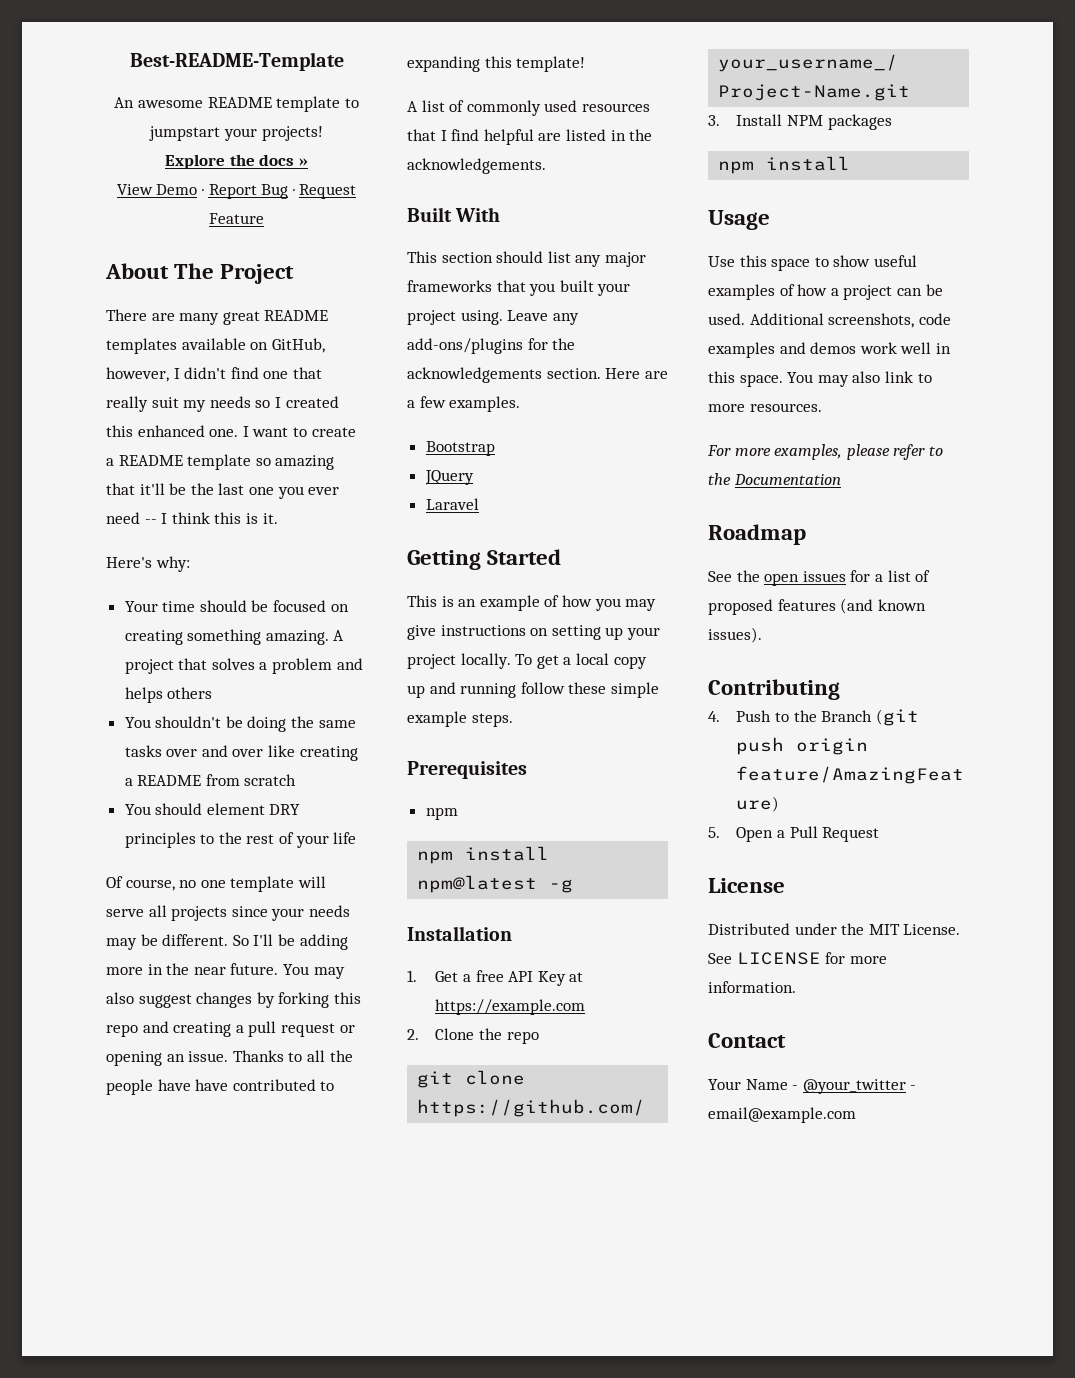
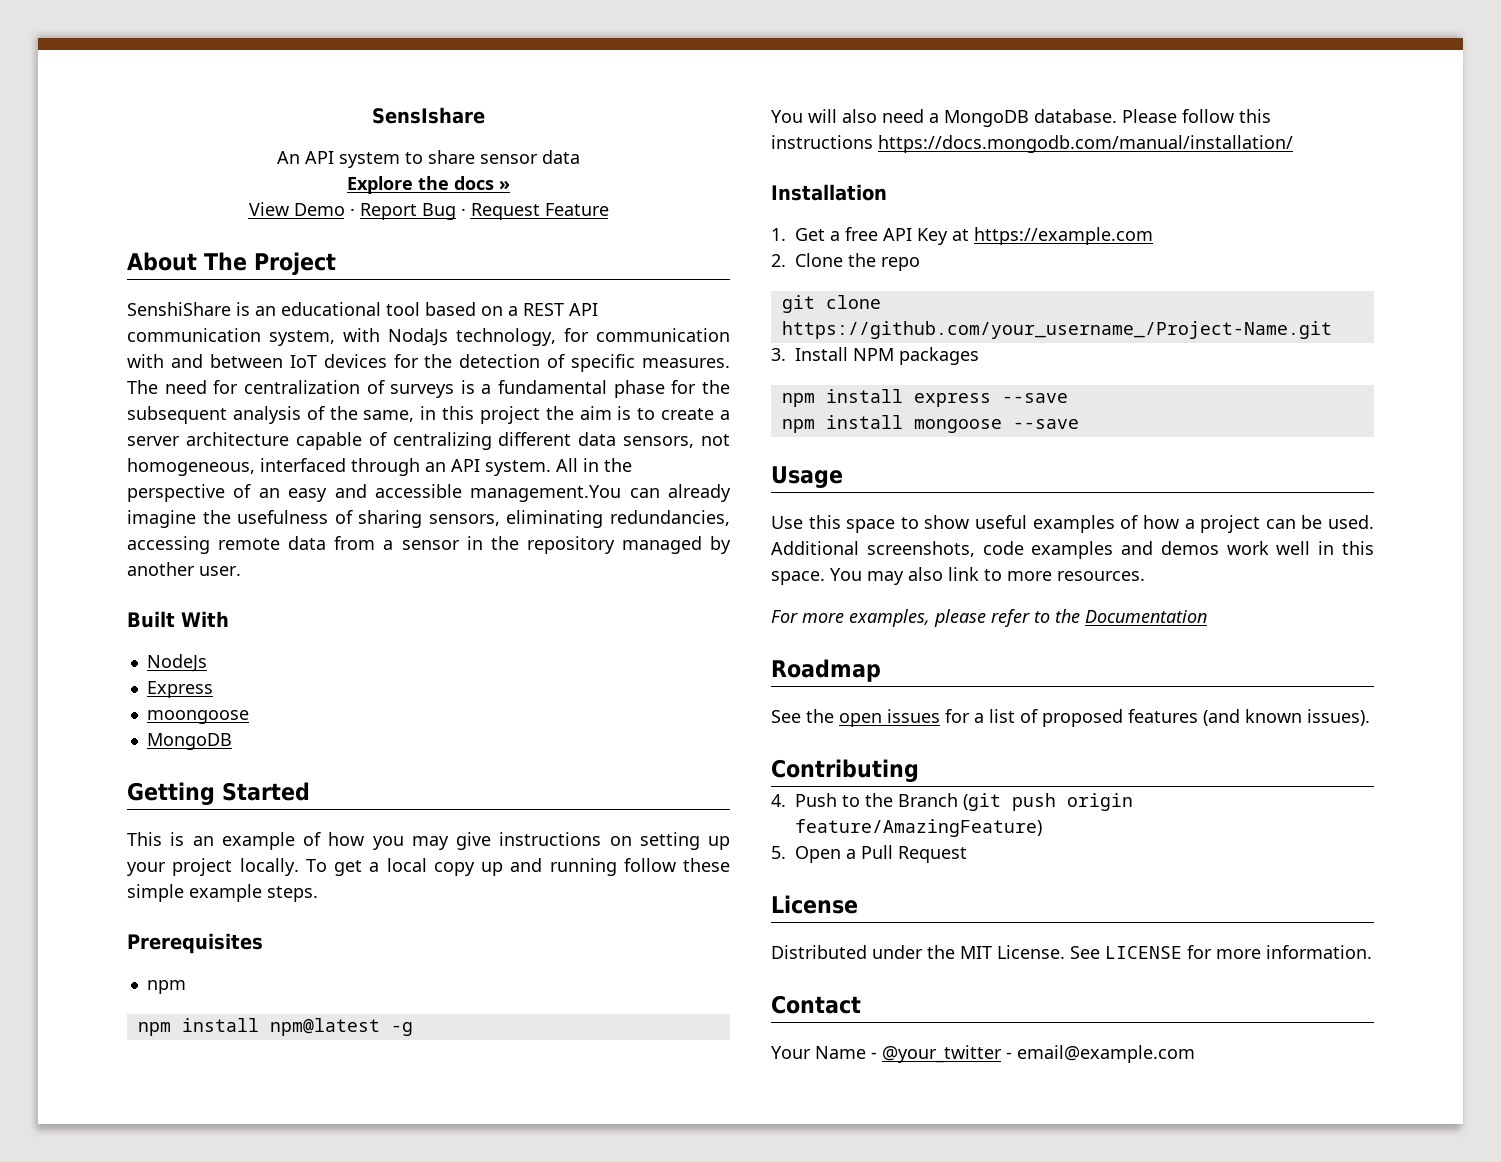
[129,52,344,71] Best-README-Template -> [372,107,485,124] SensIshare
[137,96,359,112] [149,126,323,141] awesome README template to jumpstart your projects! -> [305,150,580,168] API system to share sensor data
[106,309,329,325] [106,338,325,354] [106,367,322,382] [106,396,339,412] [106,425,356,437] [106,454,335,470] [106,483,340,499] [106,512,278,524] [106,556,190,572] [124,600,349,612] [124,629,345,645] [124,658,363,674] [124,687,213,703] [124,716,356,732] [124,745,358,761] [124,774,297,786] [124,803,301,815] [124,832,357,848] [106,876,326,892] [106,905,350,921] [106,934,348,950] [106,963,345,979] [106,992,361,1008] [106,1021,355,1037] [106,1050,353,1066] [106,1079,335,1095] [407,56,586,72] [407,100,650,116] [407,129,653,145] [407,158,546,174] [407,207,501,222] [407,251,646,267] [407,280,631,296] [407,310,579,325] [407,338,576,354] [407,367,668,383] [407,396,521,412] [425,441,495,456] [424,470,474,485] [425,498,479,510] There are many great README templates available on GitHub, however, I didn't find one that really suit my needs so I created this enhanced one. I want to create a README template so amazing that it'll be the last one you ever need -- I think this is it. // Here's why: // Your time should be focused on creating something amazing. A project that solves a problem and helps others // You shouldn't be doing the same tasks over and over like creating a README from scratch // You should element DRY principles to the rest of your life // Of course, no one template will serve all projects since your needs may be different. So I'll be adding more in the near future. You may also suggest changes by forking this repo and creating a pull request or opening an issue. Thanks to all the people have have contributed to expanding this template! // A list of commonly used resources that I find helpful are listed in the acknowledgements. // Built With // This section should list any major frameworks that you built your project using. Leave any add-ons/plugins for the acknowledgements section. Here are a few examples. // Bootstrap // JQuery // Laravel -> [127,302,598,316] [127,328,730,346] [127,354,730,372] [127,380,730,398] [127,406,730,424] [127,432,730,450] [127,458,632,476] [127,484,731,502] [127,510,730,528] [127,536,732,554] [127,562,241,576] [127,611,229,628] [146,654,207,672] [146,681,213,698] [146,710,249,724] [146,733,232,750] SenshiShare is an educational tool based on a REST API communication system, with NodaJs technology, for communication with and between IoT devices for the detection of specific measures. The need for centralization of surveys is a fundamental phase for the subsequent analysis of the same, in this project the aim is to create a server architecture capable of centralizing different data sensors, not homogeneous, interfaced through an API system. All in the perspective of an easy and accessible management.You can already imagine the usefulness of sharing sensors, eliminating redundancies, accessing remote data from a sensor in the repository managed by another user. // Built With // NodeJs // Express // moongoose // MongoDB
(574, 886) none -> [771,109,1271,127] [771,135,1293,153] // You will also need a MongoDB database. Please follow this instructions https://docs.mongodb.com/manual/installation/
(851, 163) none -> [913,393,1068,407] [781,415,1079,433] express --save // npm install mongoose --save

